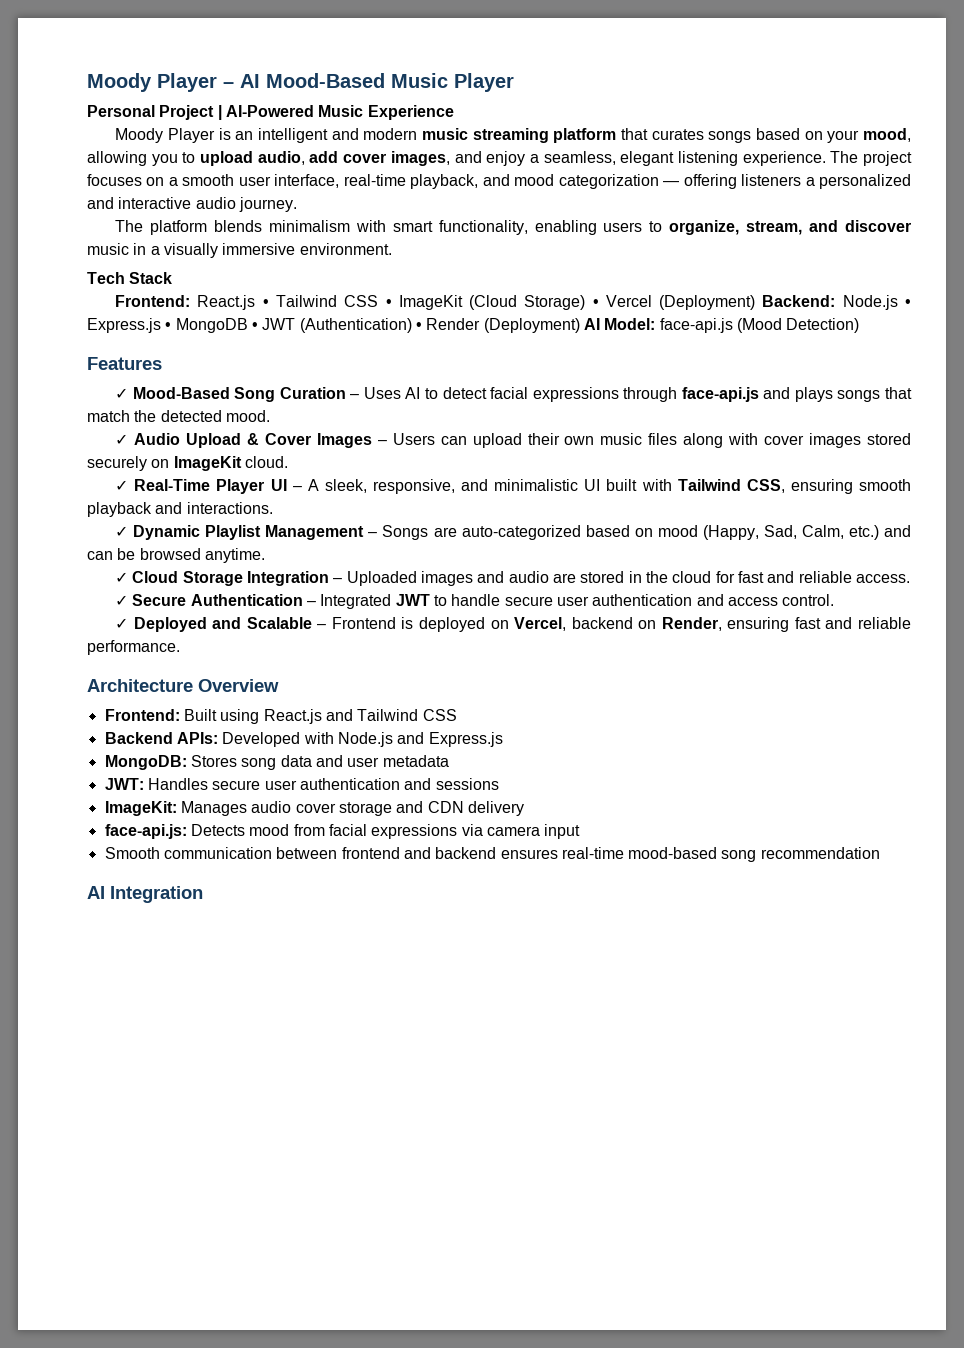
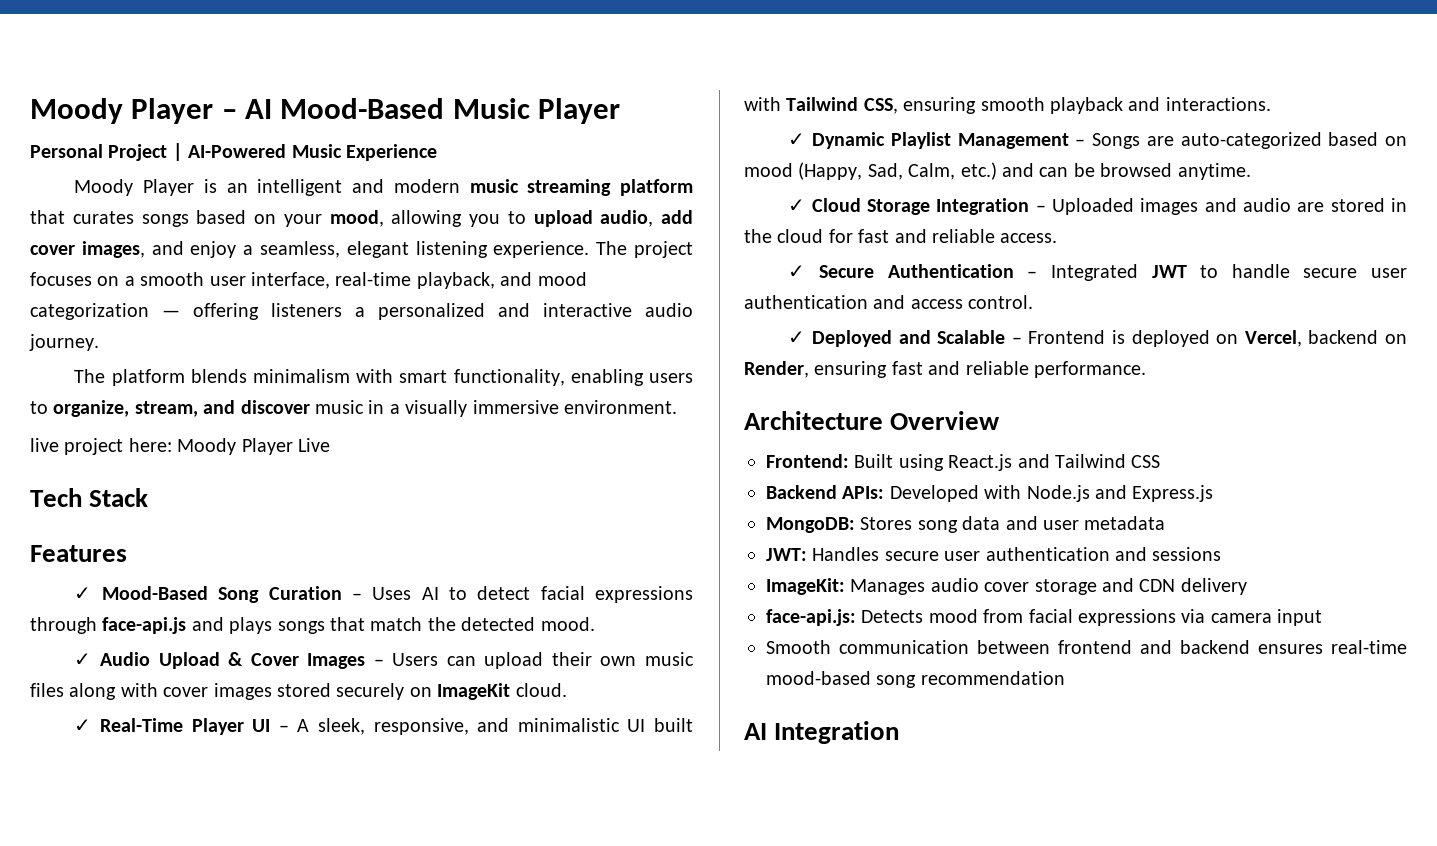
[87,272,173,284] [115,295,911,310] [87,318,860,333] Tech Stack // Frontend: React.js • Tailwind CSS • ImageKit (Cloud Storage) • Vercel (Deployment) Backend: Node.js • Express.js • MongoDB • JWT (Authentication) • Render (Deployment) AI Model: face-api.js (Mood Detection) -> [30,438,330,455] [30,488,149,507] live project here: Moody Player Live // Tech Stack

